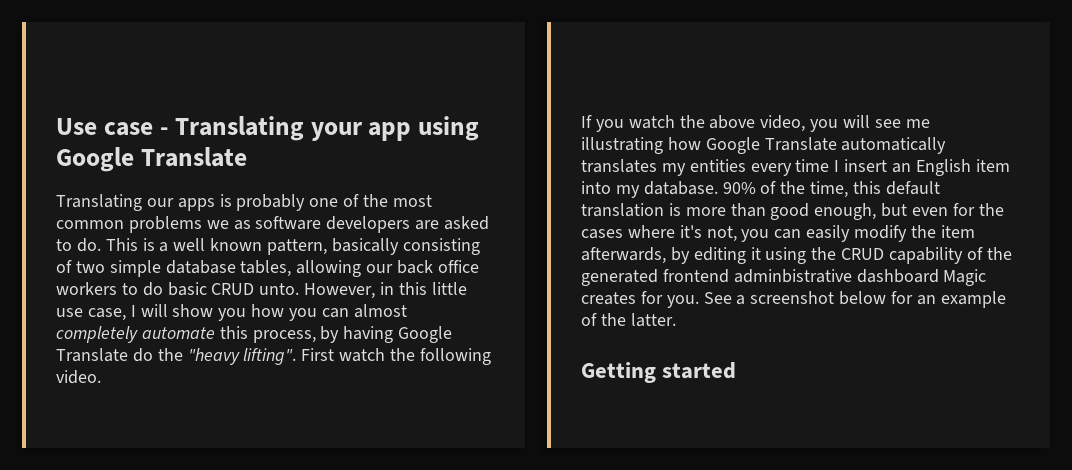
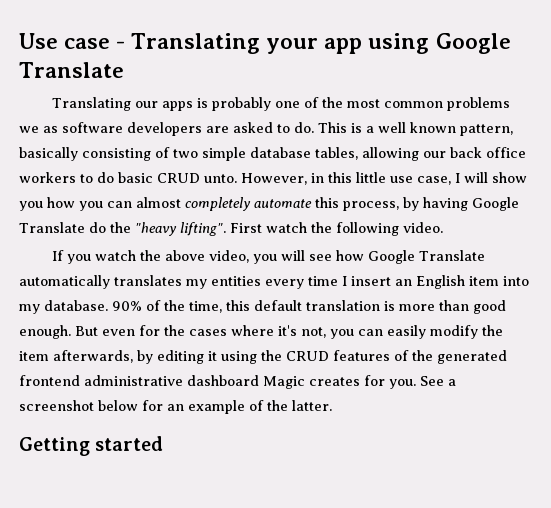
[905,119,930,128] [581,137,663,154] me illustrating -> (333, 257) none
[814,203,908,220] enough, but -> [19,325,98,339] enough. But
[889,247,964,264] capability -> [333,350,390,361] features
[733,269,852,283] adminbistrative -> [84,375,183,386] administrative

